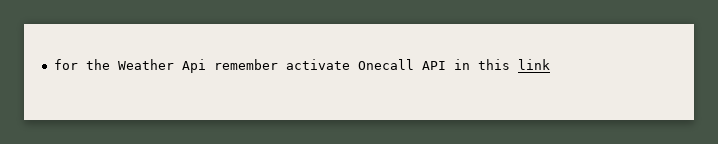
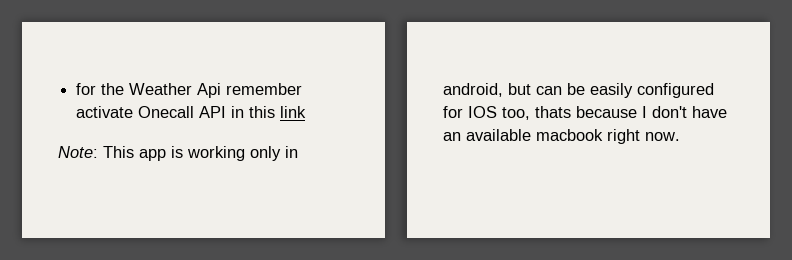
(550, 64) none -> [58,146,298,161] [443,83,714,98] [443,106,727,120] [443,129,680,144] // Note: This app is working only in android, but can be easily configured for IOS too, thats because I don't have an available macbook right now.

